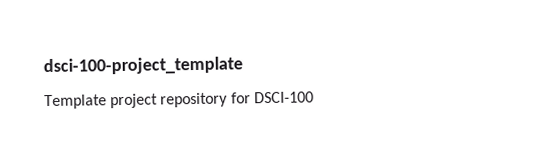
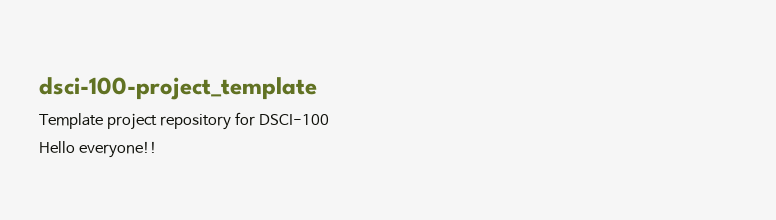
(314, 97) none -> [39,141,157,158] // Hello everyone!!

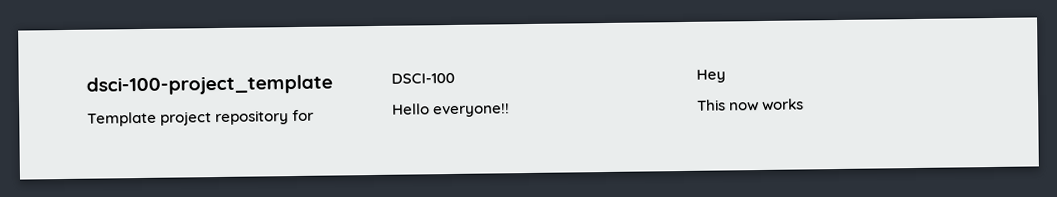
(157, 149) none -> [696,69,726,83] [697,98,805,112] // Hey // This now works

